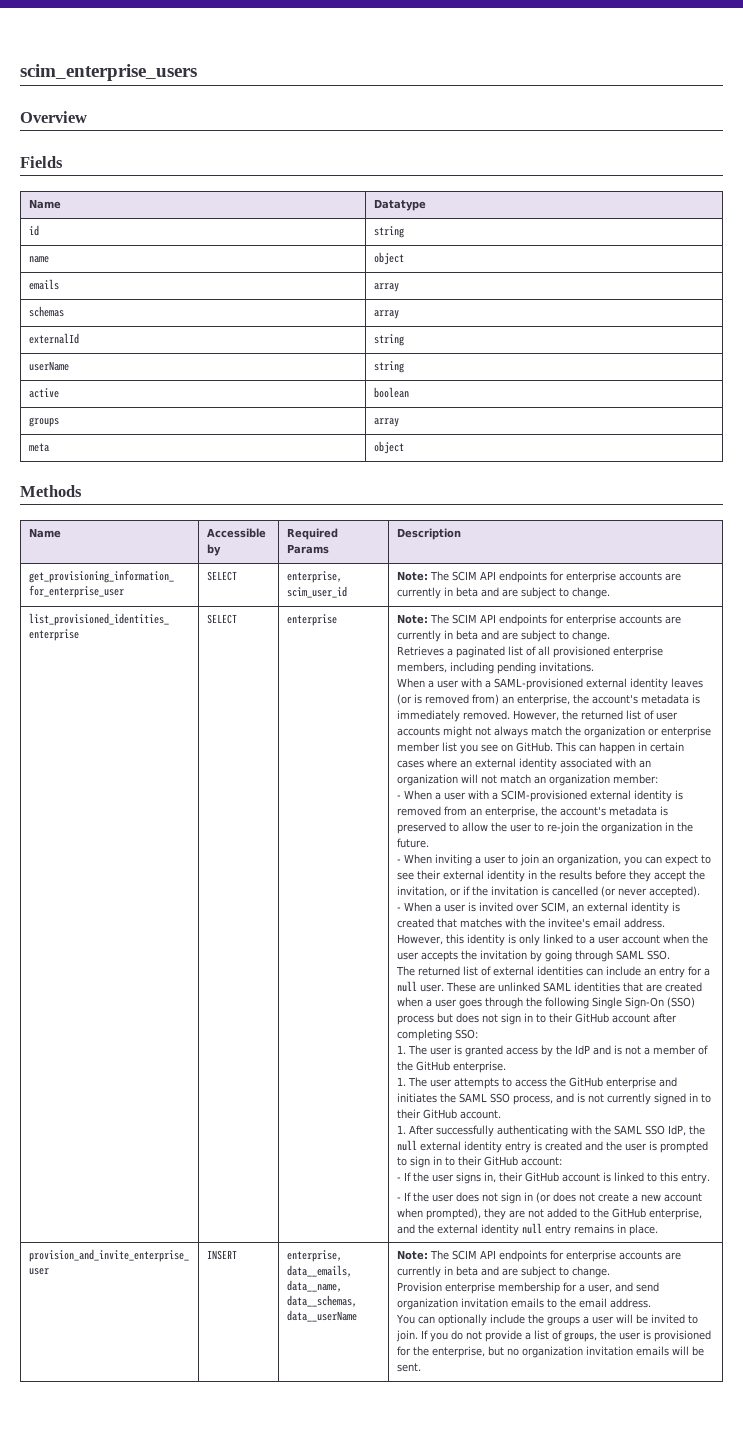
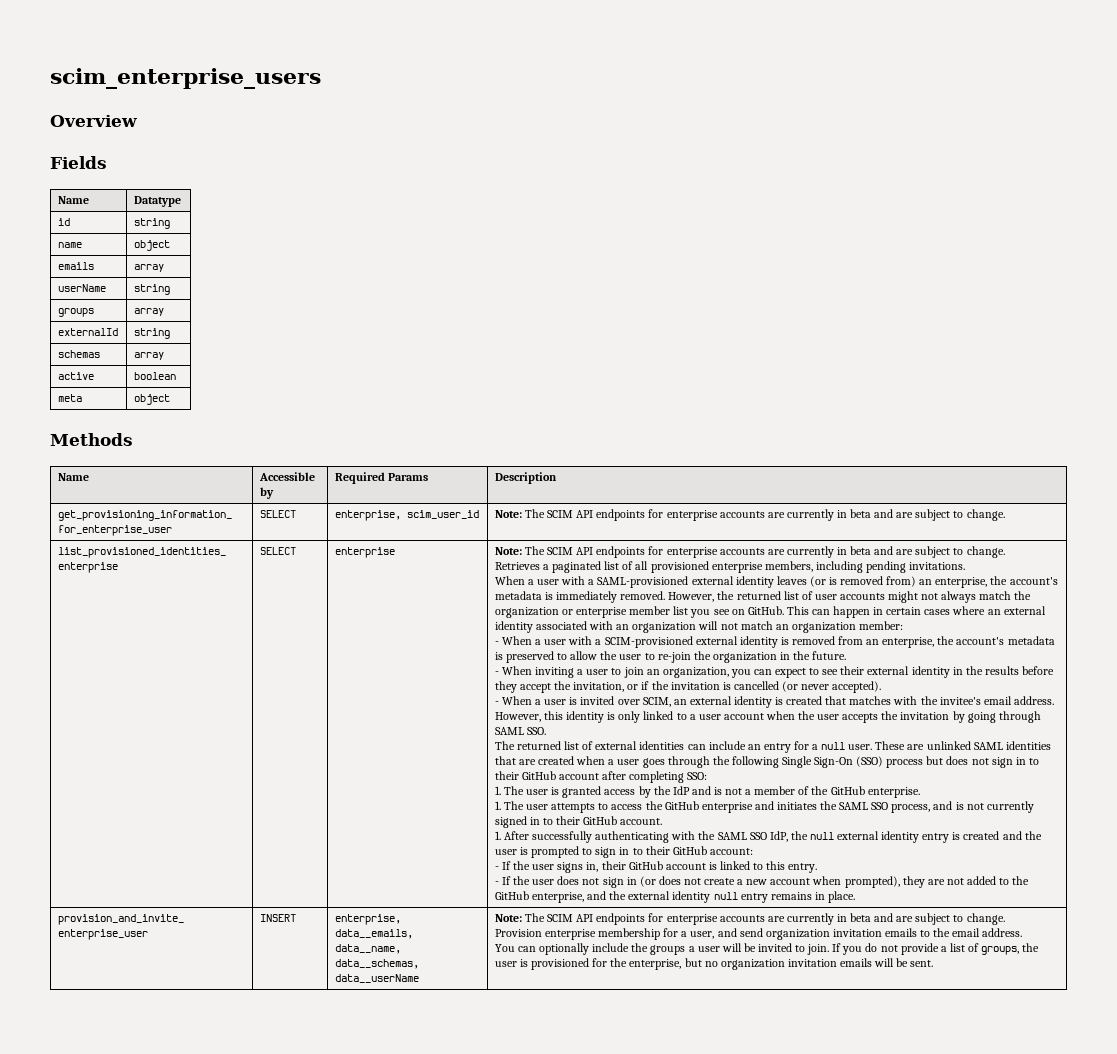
[29,306,65,317] schemas -> [57,284,106,292] [133,284,170,295] [57,308,94,317] userName | string // groups
[29,361,70,371] [374,361,405,373] userName | string -> [57,350,100,358] [133,352,164,360] schemas | array
[29,417,60,427] [374,418,400,427] // groups | array -> (176, 376) none

